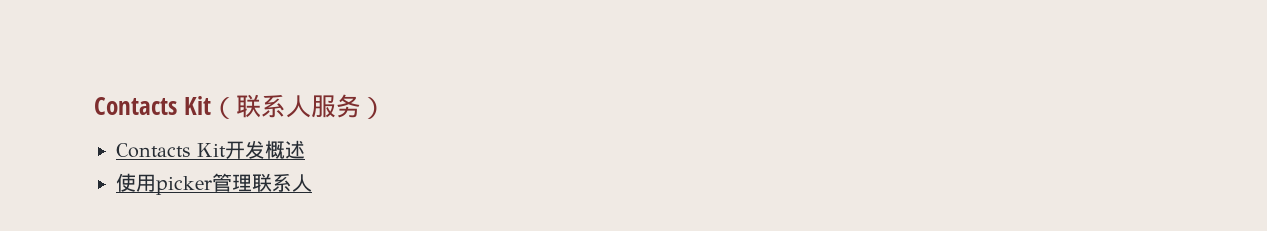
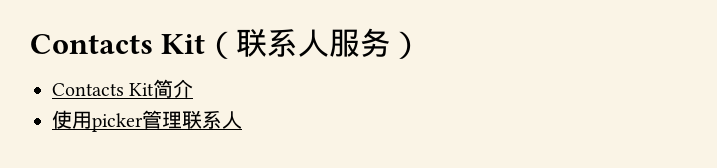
[225,140,305,159] 开发概述 -> [153,79,194,98] 简介

